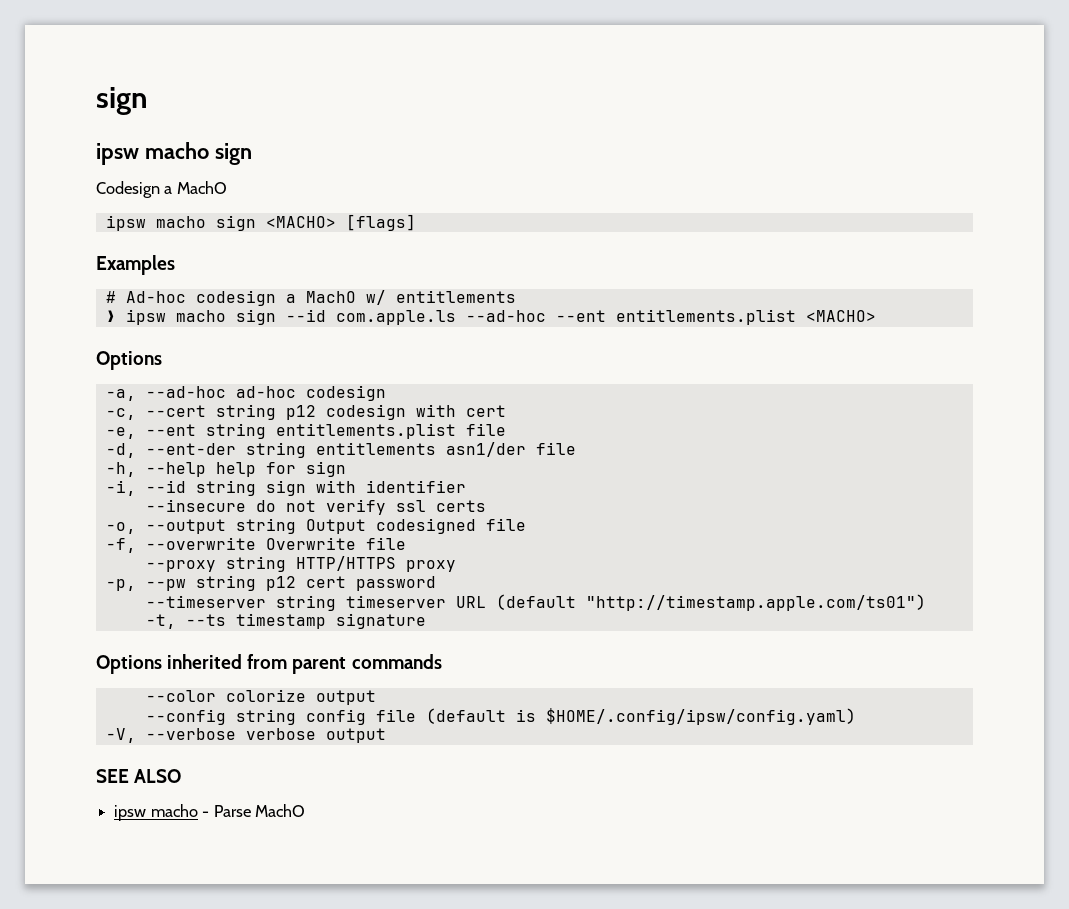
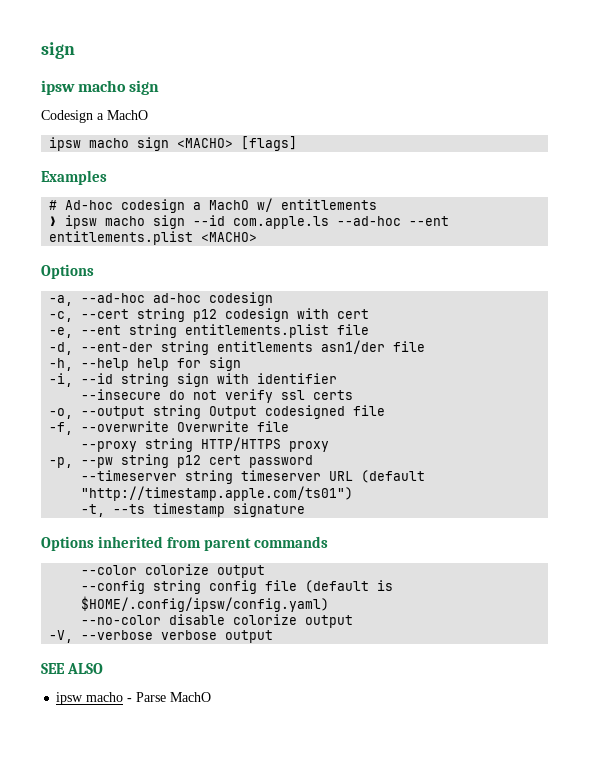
(856, 716) none -> [81,614,354,628] // --no-color disable colorize output

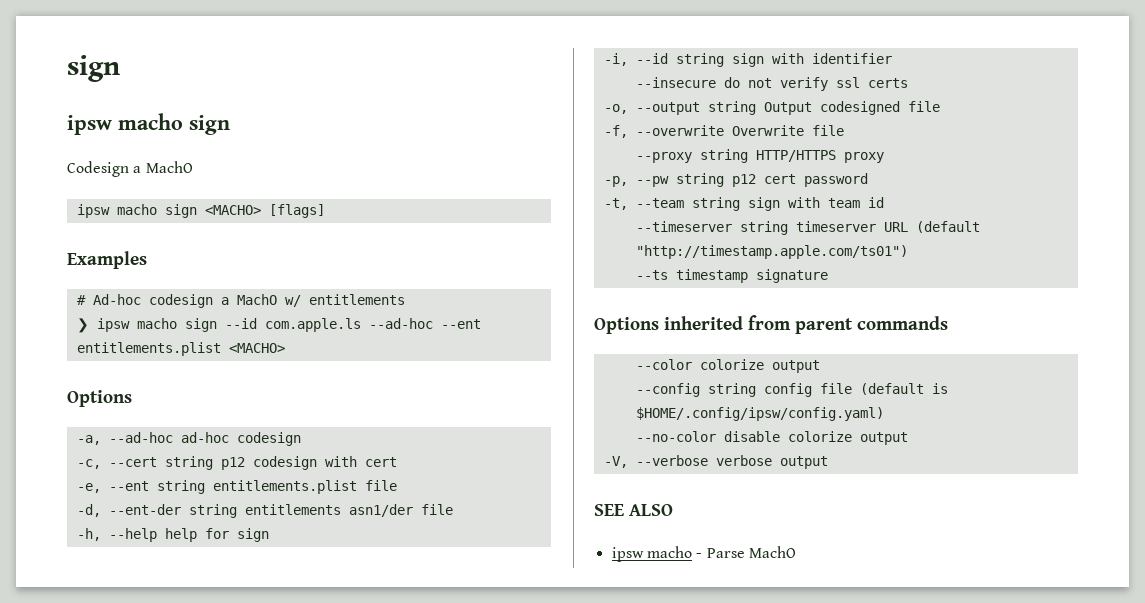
(314, 461) none -> [603,197,884,211] // -t, --team string sign with team id
[81,504,106,517] -t, -> (908, 252) none

